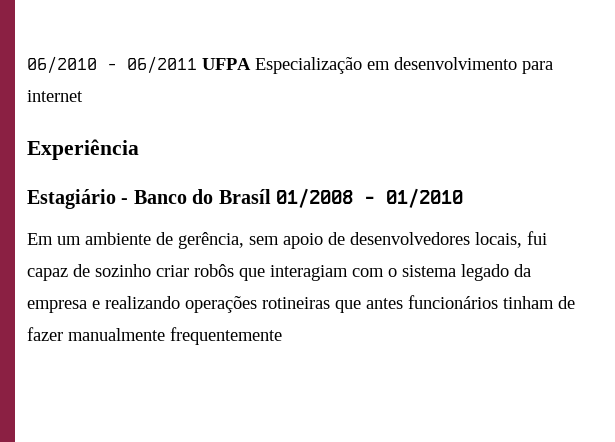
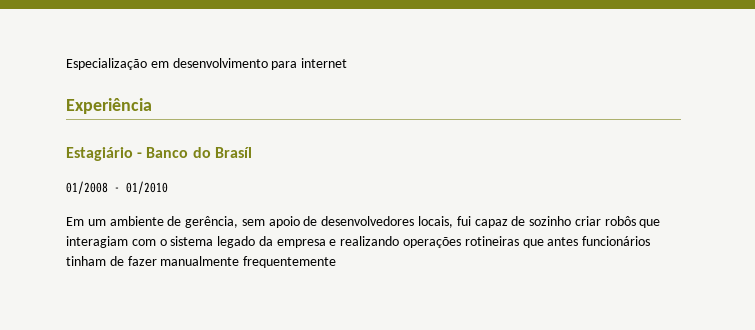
[27,56,251,74] 06/2010 - 06/2011 UFPA -> (66, 64) none
(271, 196) none -> (252, 152) //

